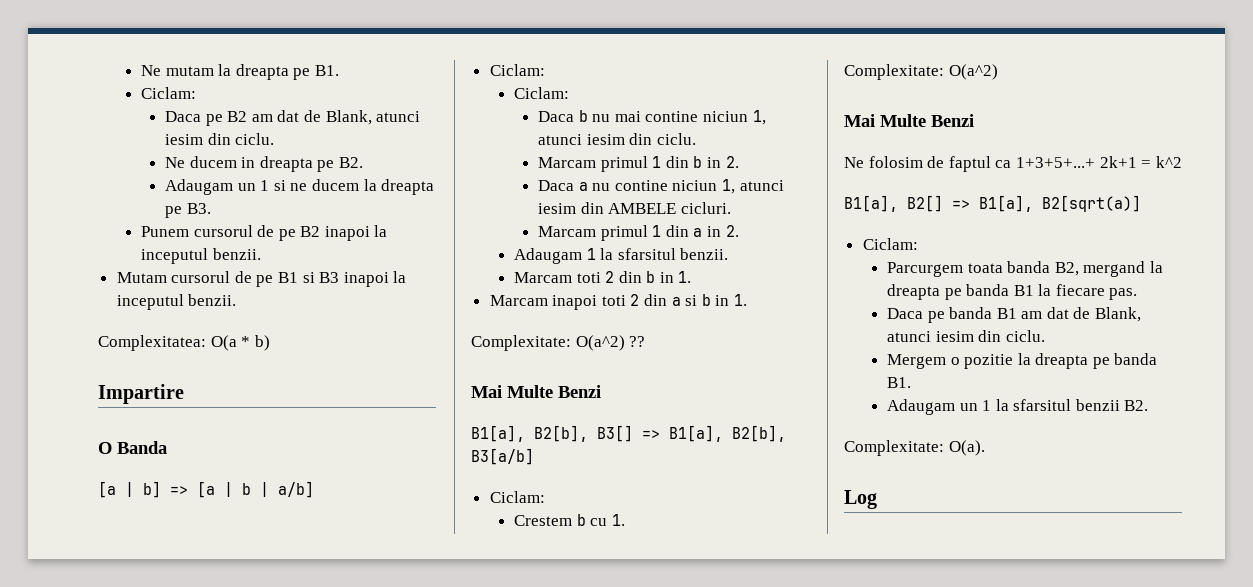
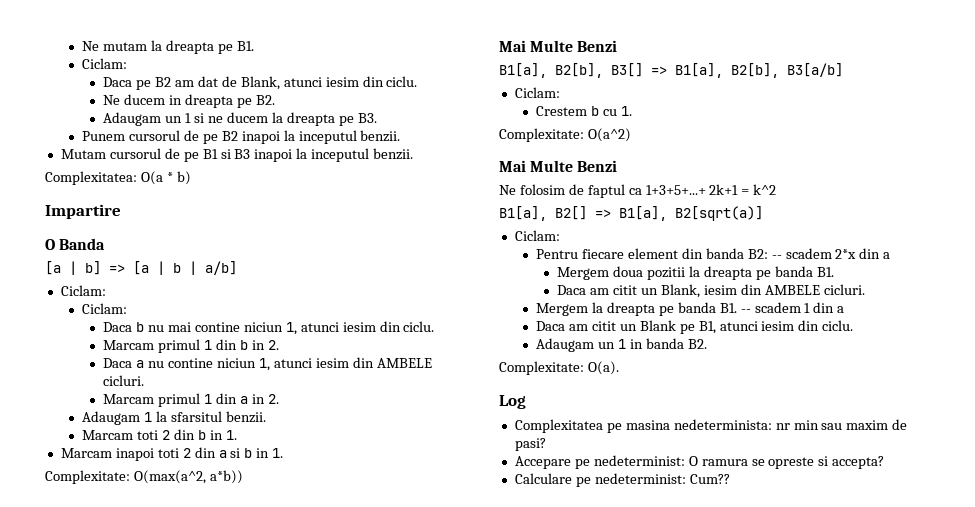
[575,335,646,351] O(a^2) ?? -> [133,470,243,484] O(max(a^2, a*b))
[886,261,1163,277] [886,284,1138,300] [886,307,1142,323] [886,330,1045,342] [886,353,1158,369] [886,377,911,388] [886,399,1120,415] Parcurgem toata banda B2, mergand la dreapta pe banda B1 la fiecare pas. // Daca pe banda B1 am dat de Blank, atunci iesim din ciclu. // Mergem o pozitie la dreapta pe banda B1. // Adaugam un 1 la sfarsitul benzii -> [536,248,891,259] [557,266,834,280] [557,284,865,298] [536,302,845,316] [536,320,854,334] [536,338,684,352] Pentru fiecare element din banda B2: -- scadem 2*x din a // Mergem doua pozitii la dreapta pe banda B1. // Daca am citit un Blank, iesim din AMBELE cicluri. // Mergem la dreapta pe banda B1. -- scadem 1 din a // Daca am citit un Blank pe B1, atunci iesim din ciclu. // Adaugam un 1 in banda
(877, 499) none -> [514,419,908,433] [514,438,546,451] [514,455,885,469] [514,473,730,487] // Complexitatea pe masina nedeterminista: nr min sau maxim de pasi? // Accepare pe nedeterminist: O ramura se opreste si accepta? // Calculare pe nedeterminist: Cum??

